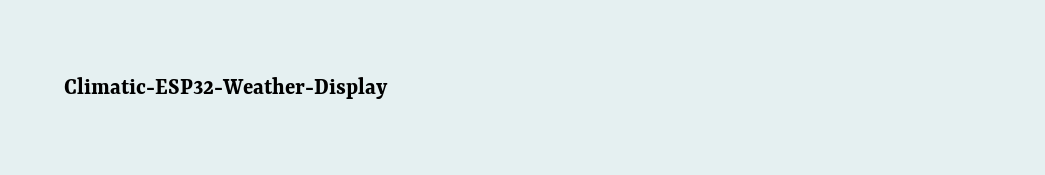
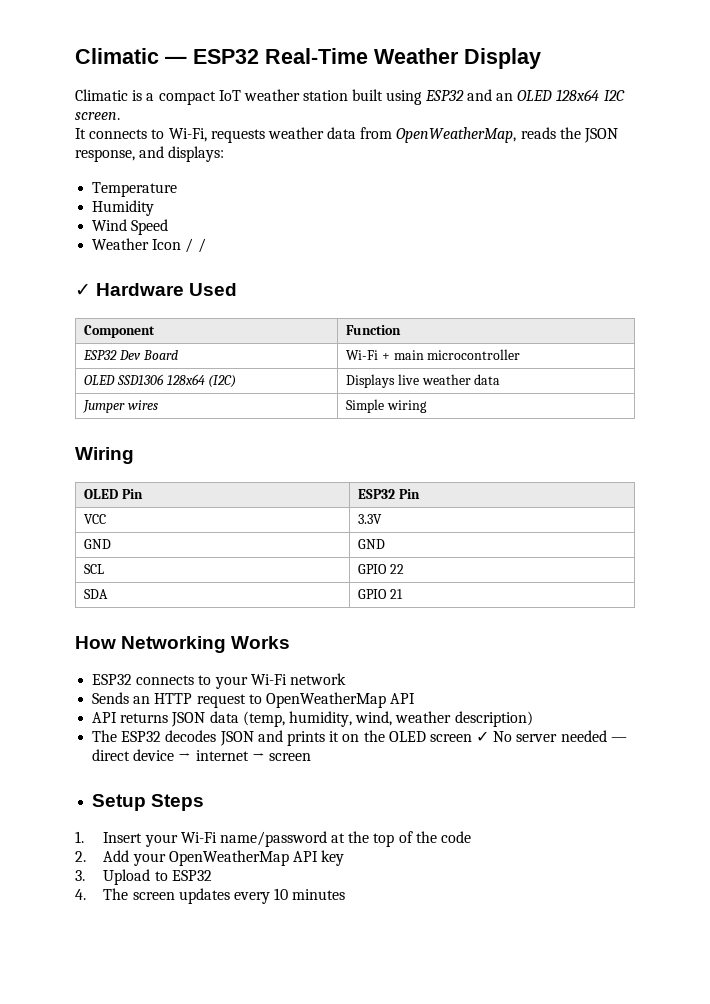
[64,77,388,99] Climatic-ESP32-Weather-Display -> [75,48,541,69] [75,89,625,105] [75,112,120,120] [75,127,619,143] [75,146,225,162] [92,182,178,197] [92,200,155,216] [92,219,169,235] [92,238,206,253] [75,283,238,296] [83,325,155,338] [345,325,401,335] [82,350,178,360] [345,349,521,360] [83,374,237,388] [345,374,501,388] [82,400,158,413] [345,399,427,413] [75,447,134,464] [83,489,143,499] [357,489,420,499] [83,514,106,524] [357,514,382,524] [83,539,111,549] [357,539,385,549] [83,564,104,574] [357,564,404,574] [83,589,108,599] [357,589,403,599] [75,636,291,653] [92,673,346,689] [92,692,416,708] [92,711,533,727] [92,730,627,746] [92,749,311,761] [92,794,205,811] [75,831,471,847] [75,850,345,866] [75,869,212,885] [75,888,346,904] Climatic — ESP32 Real-Time Weather Display // Climatic is a compact IoT weather station built using ESP32 and an OLED 128x64 I2C screen. // It connects to Wi-Fi, requests weather data from OpenWeatherMap, reads the JSON response, and displays: // Temperature // Humidity // Wind Speed // Weather Icon / / // ✓ Hardware Used // Component | Function // ESP32 Dev Board | Wi-Fi + main microcontroller // OLED SSD1306 128x64 (I2C) | Displays live weather data // Jumper wires | Simple wiring // Wiring // OLED Pin | ESP32 Pin // VCC | 3.3V // GND | GND // SCL | GPIO 22 // SDA | GPIO 21 // How Networking Works // ESP32 connects to your Wi-Fi network // Sends an HTTP request to OpenWeatherMap API // API returns JSON data (temp, humidity, wind, weather description) // The ESP32 decodes JSON and prints it on the OLED screen ✓ No server needed — direct device → internet → screen // Setup Steps // 1. Insert your Wi-Fi name/password at the top of the code // 2. Add your OpenWeatherMap API key // 3. Upload to ESP32 // 4. The screen updates every 10 minutes

